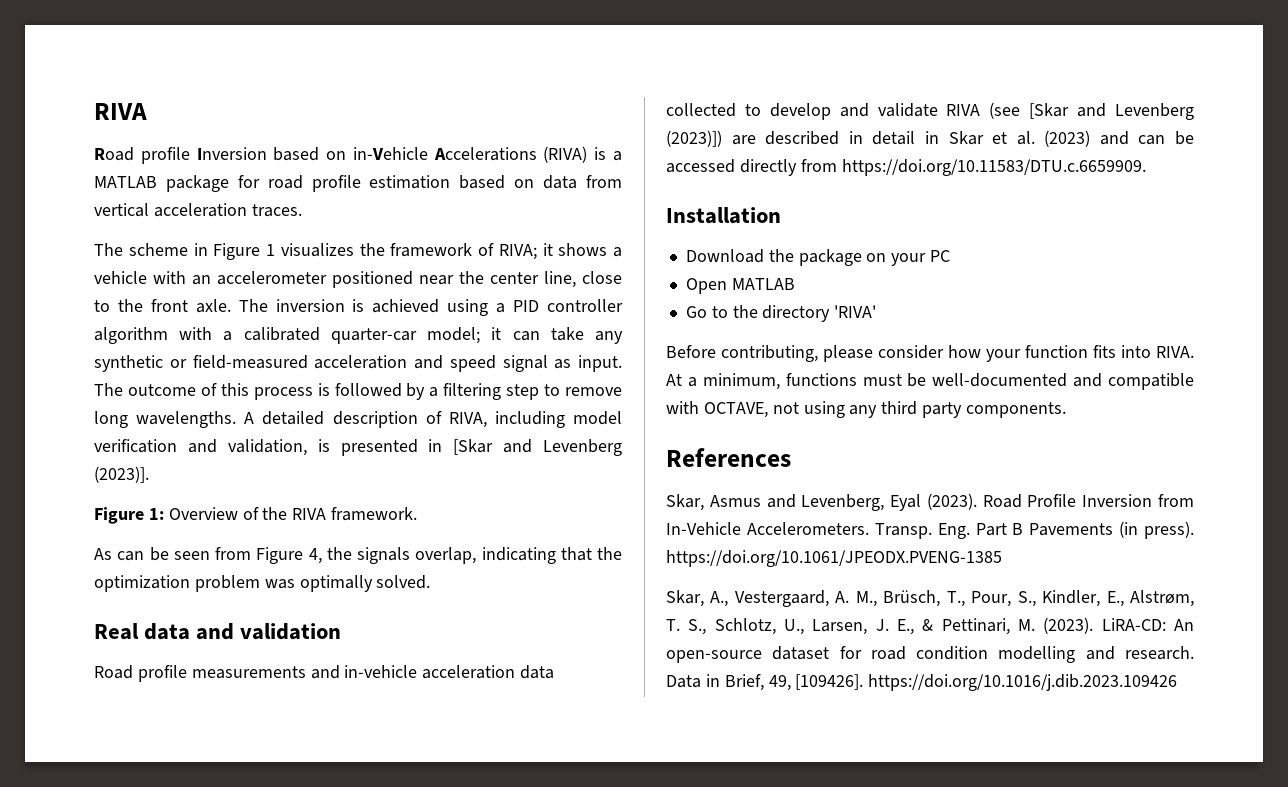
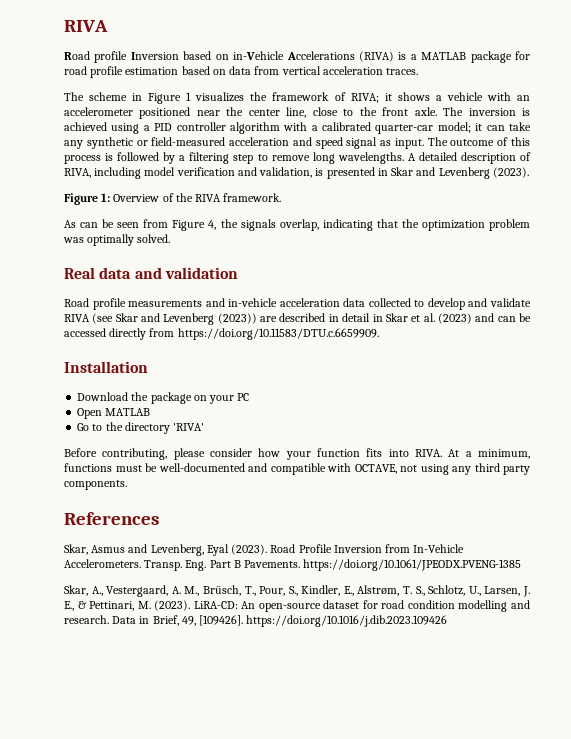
[453,439,622,456] [94,466,149,483] [Skar and Levenberg (2023)]. -> [391,167,529,179] Skar and Levenberg (2023).
[1029,103,1194,120] [666,130,722,147] [Skar and Levenberg (2023)]) -> [115,313,257,325] Skar and Levenberg (2023))
[1029,521,1194,539] Pavements (in press). -> [244,560,301,568] Pavements.

